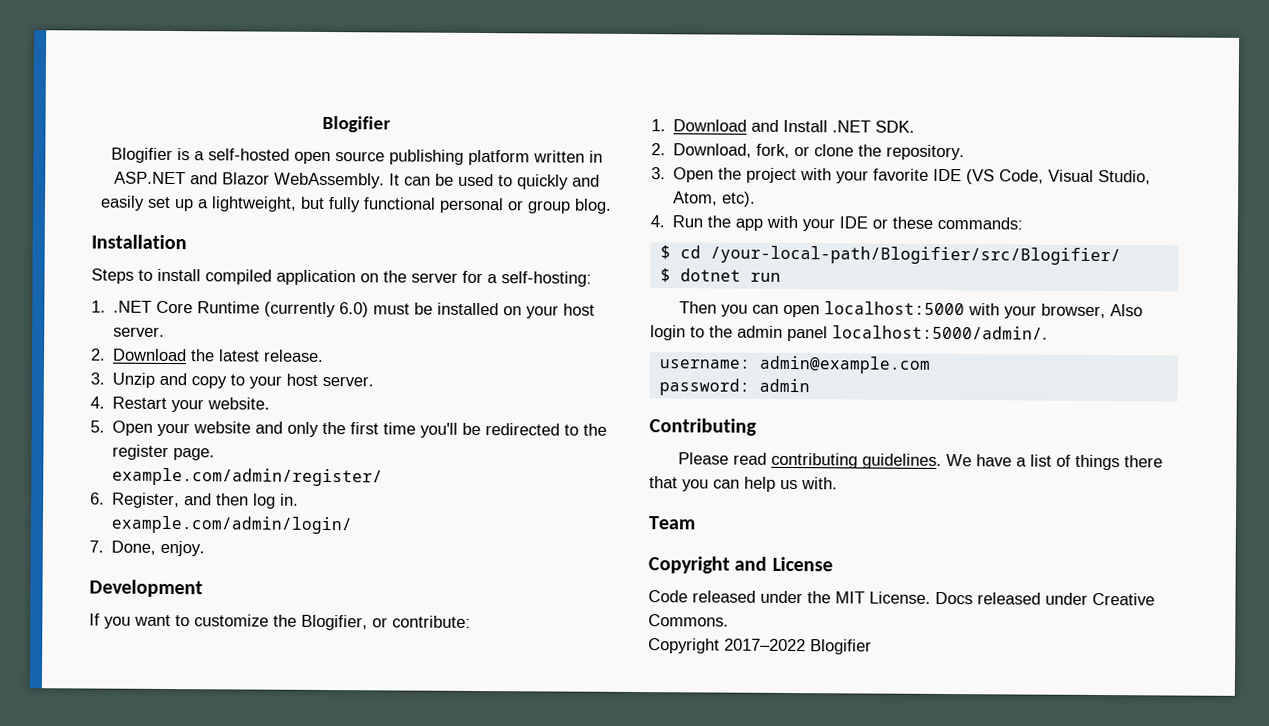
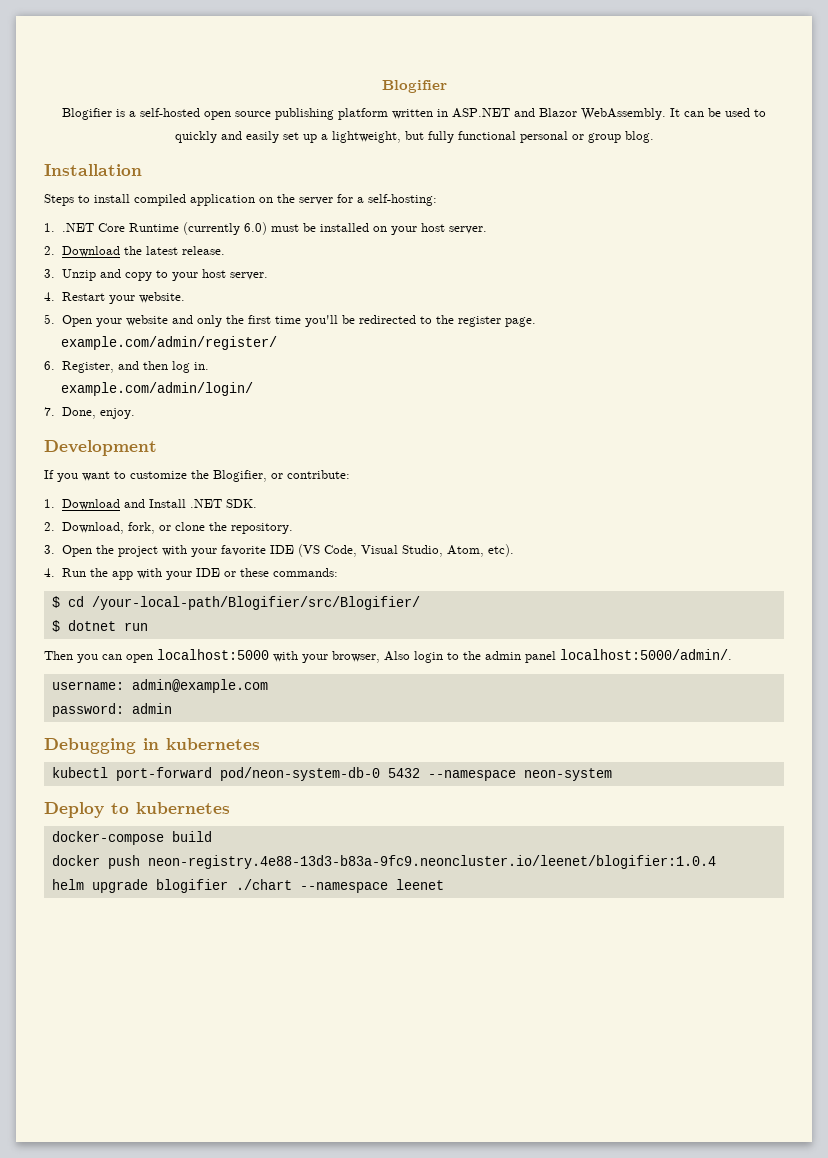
[649,418,757,436] [678,452,1164,471] [649,476,838,492] [648,516,696,530] [648,556,833,574] [648,590,1155,606] [648,614,729,627] [648,638,872,655] Contributing // Please read contributing guidelines. We have a list of things there that you can help us with. // Team // Copyright and License // Code released under the MIT License. Docs released under Creative Commons. // Copyright 2017–2022 Blogifier -> [44,738,260,754] [51,767,612,781] [44,802,230,818] [51,831,212,845] [51,855,716,869] [51,879,444,893] Debugging in kubernetes // kubectl port-forward pod/neon-system-db-0 5432 --namespace neon-system // Deploy to kubernetes // docker-compose build // docker push neon-registry.4e88-13d3-b83a-9fc9.neoncluster.io/leenet/blogifier:1.0.4 // helm upgrade blogifier ./chart --namespace leenet

